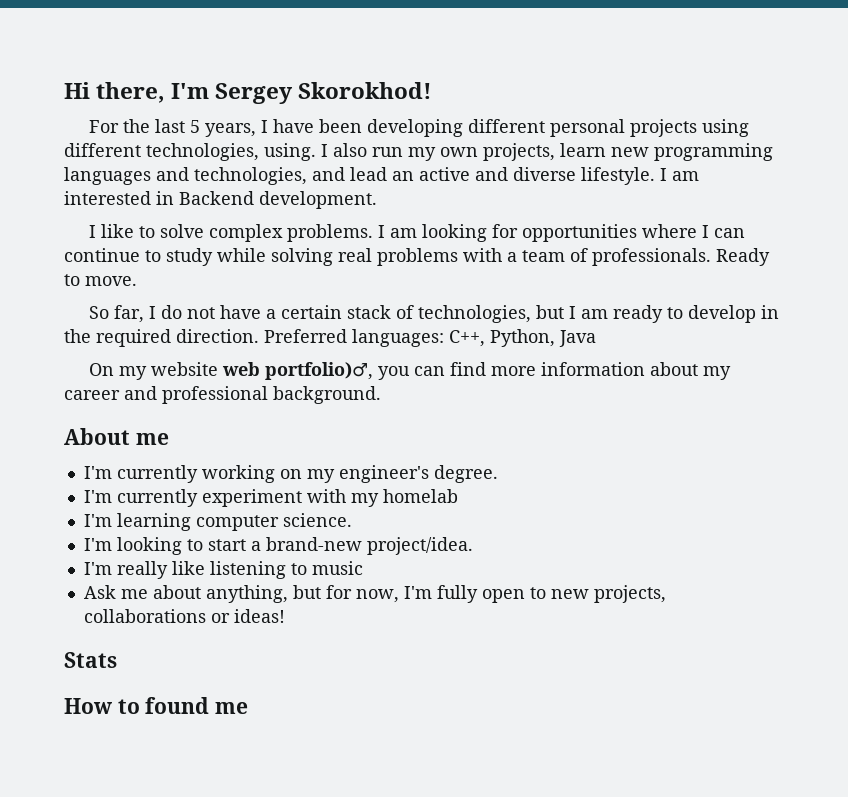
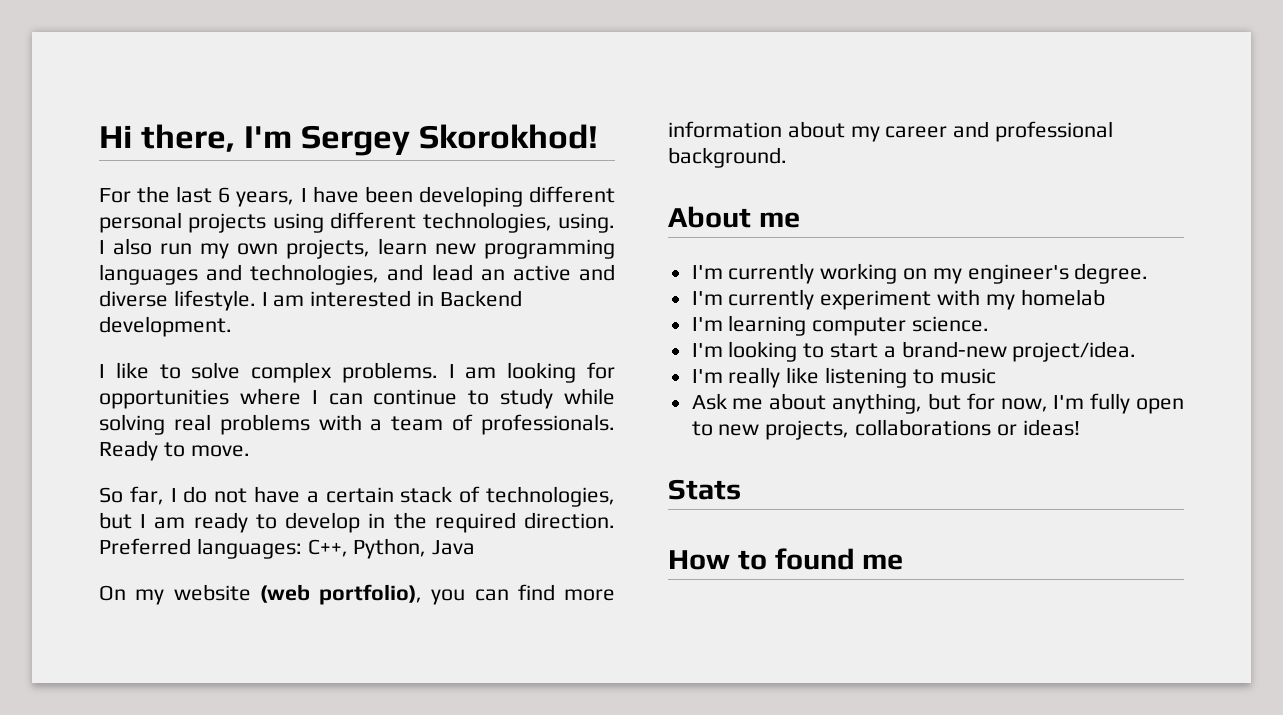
[190,120,201,133] 5 -> [218,187,231,203] 6
[222,362,374,380] web portfolio)♂, -> [259,584,422,605] (web portfolio),

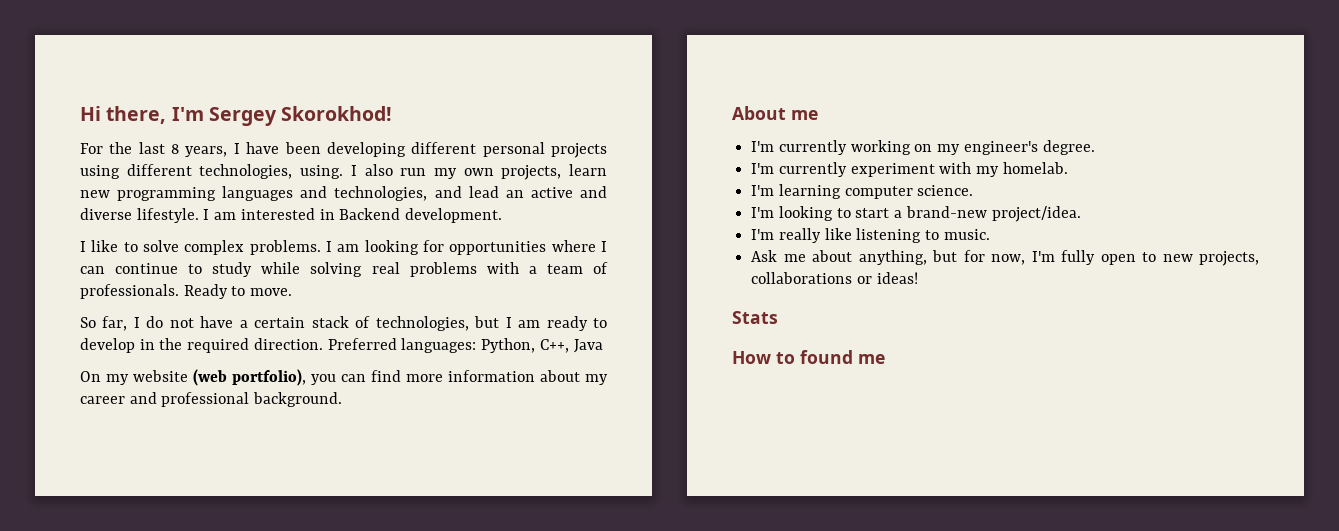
[218,187,231,203] 6 -> [171,144,180,154] 8
[307,538,427,559] C++, Python, -> [481,338,569,353] Python, C++,
[1020,289,1105,306] homelab -> [1002,162,1068,174] homelab.
[939,368,996,384] music -> [943,229,990,240] music.

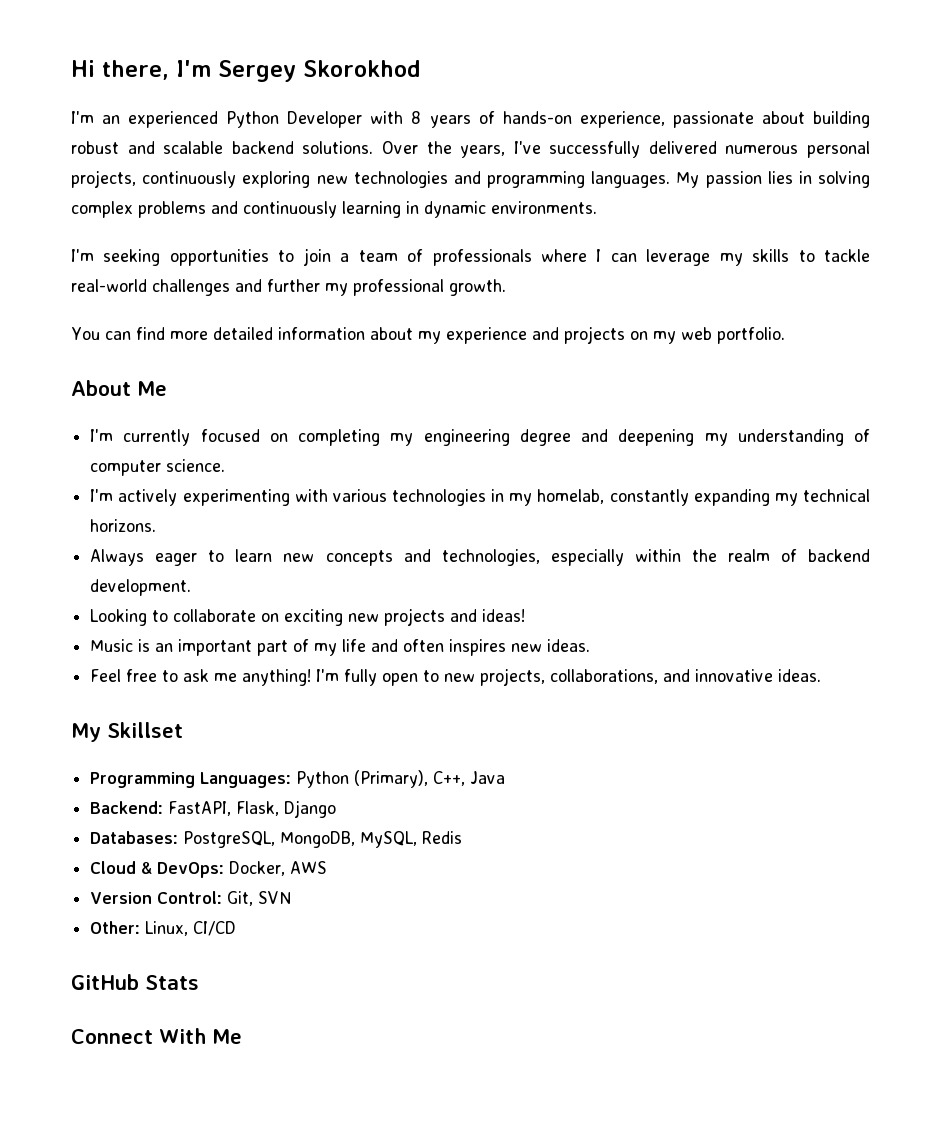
[281,106,393,121] [80,142,607,158] [80,164,607,180] [80,186,607,201] [80,208,503,223] [80,240,607,255] [80,262,608,277] [80,284,293,299] [80,316,607,331] [80,338,603,353] [80,369,336,386] Skorokhod! // For the last 8 years, I have been developing different personal projects using different technologies, using. I also run my own projects, learn new programming languages and technologies, and lead an active and diverse lifestyle. I am interested in Backend development. // I like to solve complex problems. I am looking for opportunities where I can continue to study while solving real problems with a team of professionals. Ready to move. // So far, I do not have a certain stack of technologies, but I am ready to develop in the required direction. Preferred languages: Python, C++, Java // On my website (web portfolio), you -> [303,60,421,77] [71,111,871,128] [71,141,871,158] [71,170,870,188] [71,201,597,218] [71,248,870,266] [71,279,506,296] [71,327,100,340] Skorokhod // I'm an experienced Python Developer with 8 years of hands-on experience, passionate about building robust and scalable backend solutions. Over the years, I've successfully delivered numerous personal projects, continuously exploring new technologies and programming languages. My passion lies in solving complex problems and continuously learning in dynamic environments. // I'm seeking opportunities to join a team of professionals where I can leverage my skills to tackle real-world challenges and further my professional growth. // You
(443, 378) none -> [212,327,273,340] detailed
[80,392,343,407] career and professional background. -> [445,326,785,344] experience and projects on my web portfolio.
[791,110,818,120] [751,140,1095,155] [751,162,1068,177] [751,184,974,199] [751,206,1081,222] [751,228,990,243] [751,250,1026,265] me // I'm currently working on my engineer's degree. // I'm currently experiment with my homelab. // I'm learning computer science. // I'm looking to start a brand-new project/idea. // I'm really like listening to music. // Ask me about anything, but for now, -> [137,381,167,396] [90,429,870,446] [90,459,226,476] [90,489,870,506] [90,519,157,532] [90,549,870,566] [90,579,192,596] [90,608,526,626] [90,639,591,656] [90,669,312,686] Me // I'm currently focused on completing my engineering degree and deepening my understanding of computer science. // I'm actively experimenting with various technologies in my homelab, constantly expanding my technical horizons. // Always eager to learn new concepts and technologies, especially within the realm of backend development. // Looking to collaborate on exciting new projects and ideas! // Music is an important part of my life and often inspires new ideas. // Feel free to ask me anything!
[751,272,918,284] [732,311,778,324] [732,350,885,364] collaborations or ideas! // Stats // How to found me -> [550,669,822,684] [71,722,183,742] [90,770,506,788] [90,800,337,818] [90,831,463,848] [90,861,328,878] [90,891,292,906] [90,921,237,936] [71,974,199,990] [71,1028,242,1044] collaborations, and innovative ideas. // My Skillset // Programming Languages: Python (Primary), C++, Java // Backend: FastAPI, Flask, Django // Databases: PostgreSQL, MongoDB, MySQL, Redis // Cloud & DevOps: Docker, AWS // Version Control: Git, SVN // Other: Linux, CI/CD // GitHub Stats // Connect With Me

